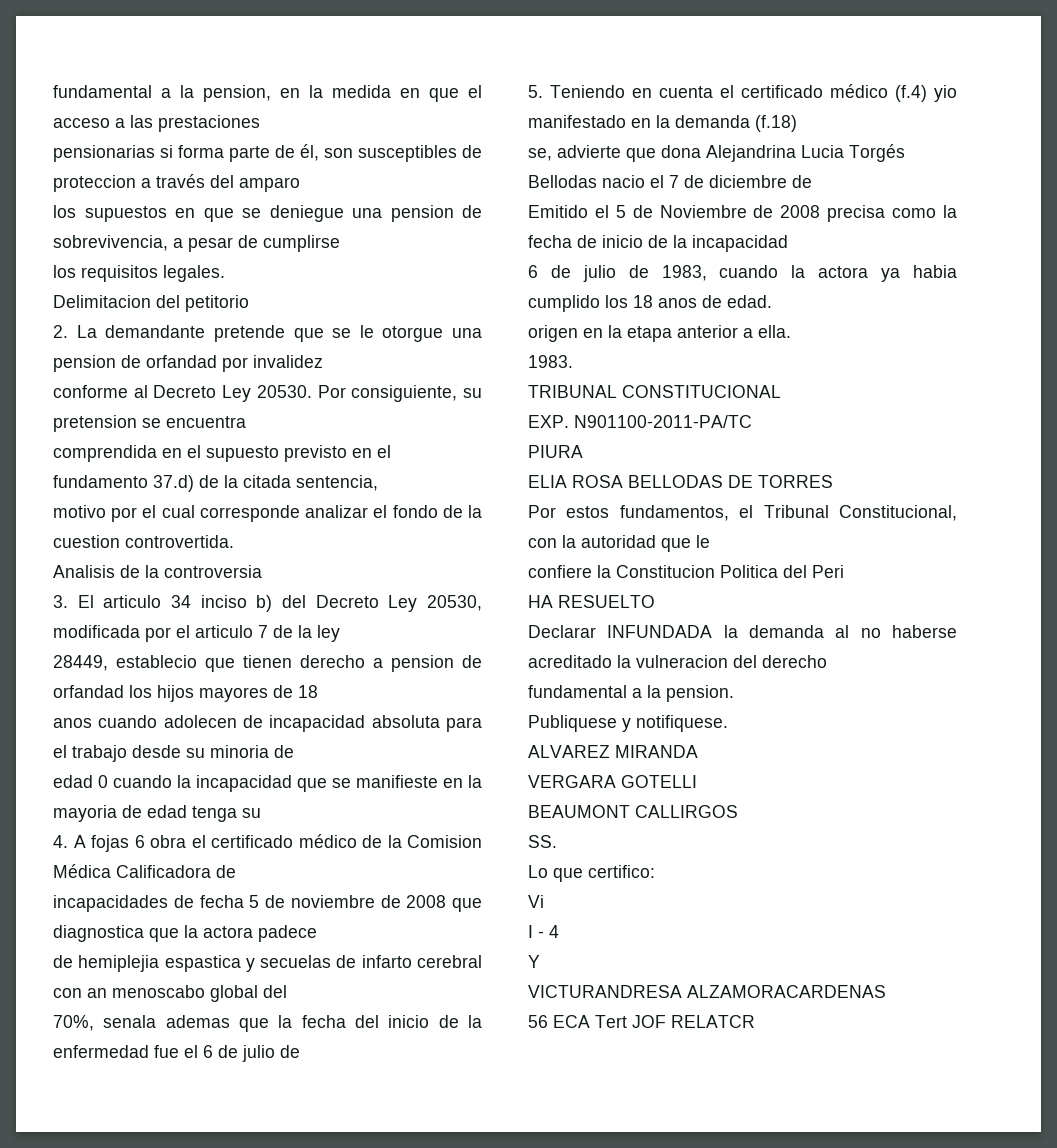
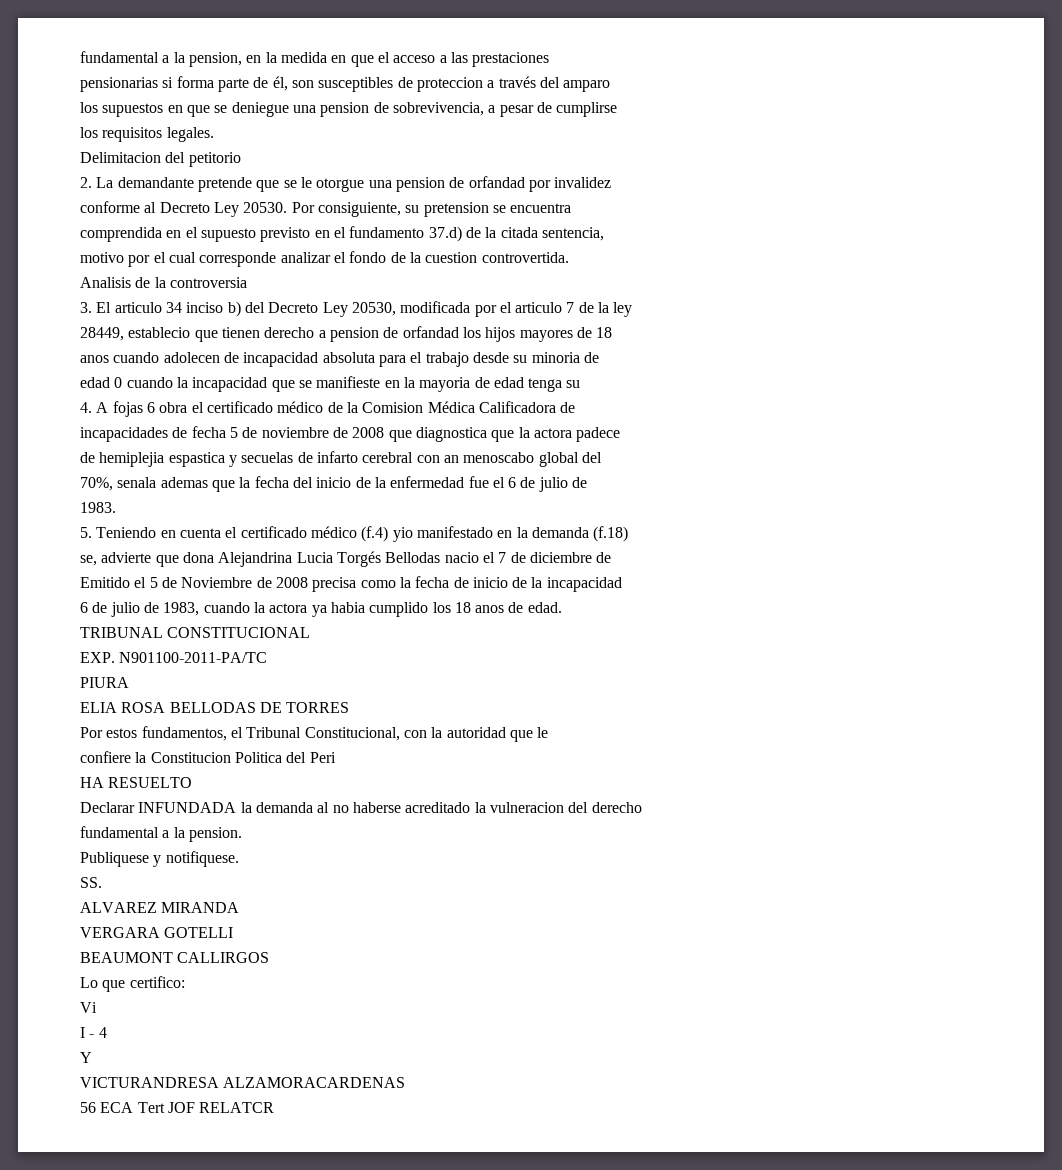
(300, 1051) none -> [80,502,116,513] // 1983.
[528,325,791,342] [528,355,573,368] // origen en la etapa anterior a ella. // 1983. -> (562, 607) none
(728, 723) none -> [80,877,102,888] // SS.
[528,835,557,848] // SS. -> (270, 957) none

